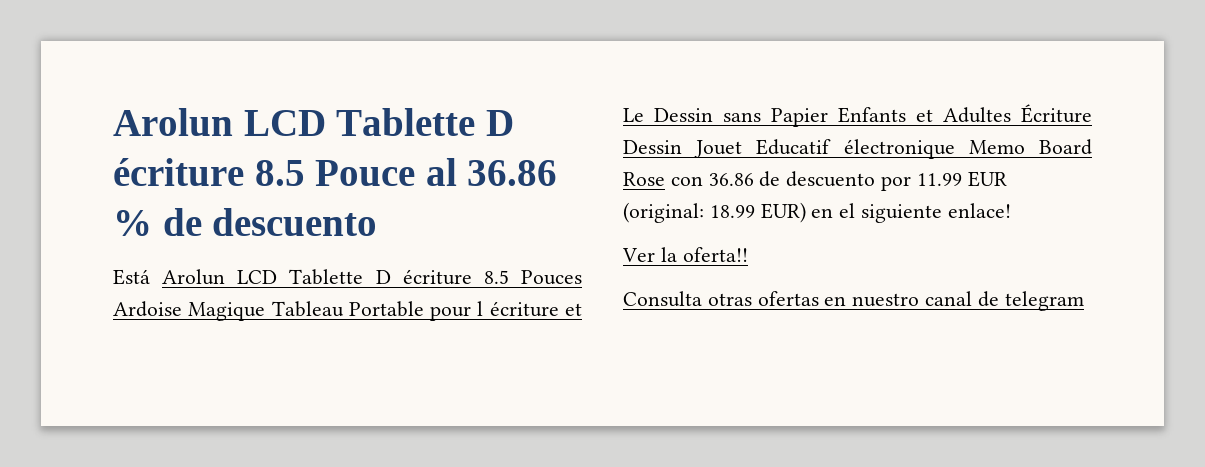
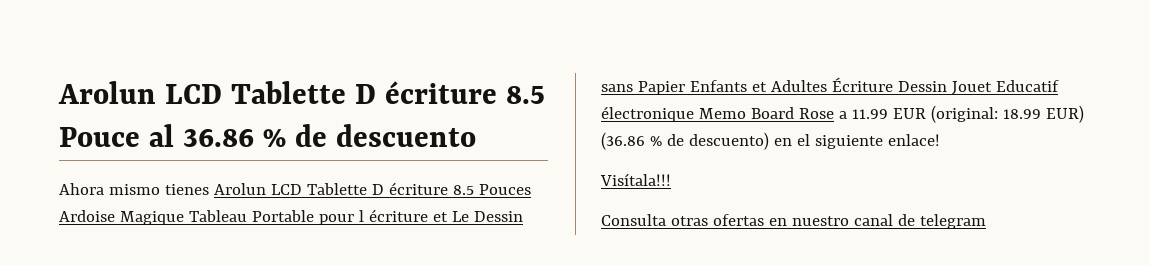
[113,269,150,285] Está -> [59,183,209,195] Ahora mismo tienes
[670,171,912,191] con 36.86 de descuento por -> [838,111,847,119] a
(806, 212) none -> [601,132,769,150] (36.86 % de descuento)
[622,247,748,262] Ver la oferta!! -> [600,173,671,186] Visítala!!!

